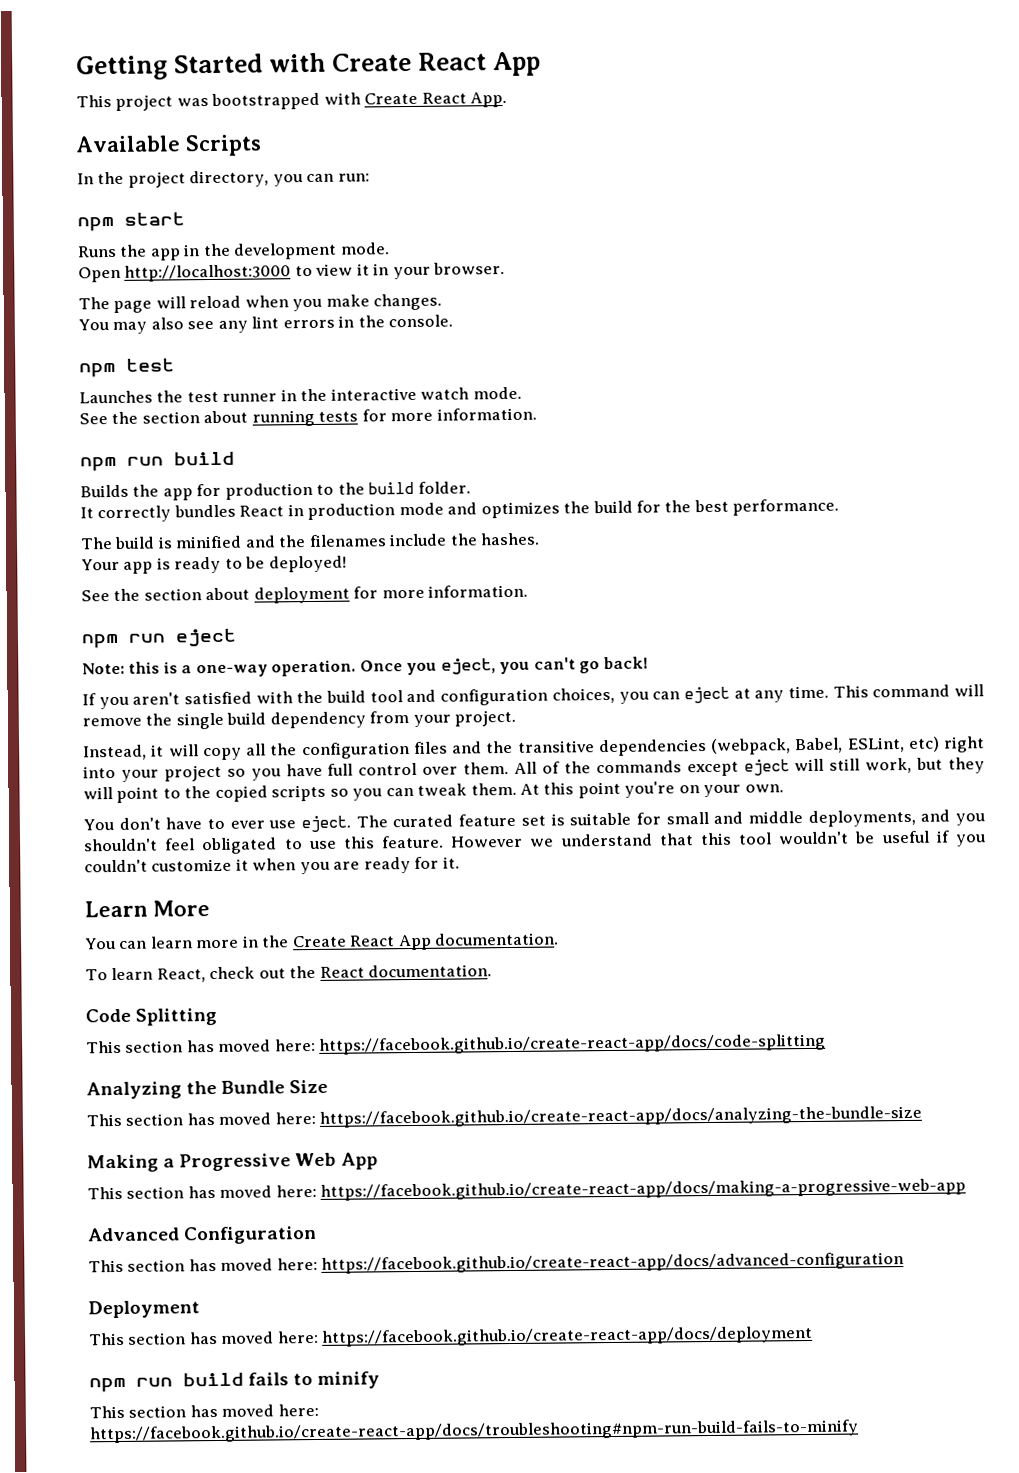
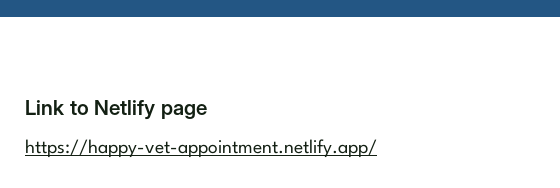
[76,51,542,81] [76,91,508,111] [76,134,262,157] [77,170,370,188] [77,212,185,232] [78,242,390,261] [78,262,506,283] [78,293,443,313] [78,314,454,334] [79,358,175,378] [79,386,522,404] [79,407,537,427] [80,451,235,472] [80,481,471,501] [80,498,840,523] [80,532,541,550] [81,555,347,574] [81,584,529,604] [81,628,237,649] [82,656,649,678] [82,684,985,710] [82,709,517,730] [83,736,985,761] [83,757,985,782] [83,781,784,803] [83,809,986,833] [84,830,986,855] [84,856,460,875] [84,900,210,918] [85,932,560,951] [85,964,493,983] [85,1007,218,1026] [86,1033,827,1055] [86,1079,329,1100] [86,1105,923,1128] [87,1152,378,1173] [87,1178,967,1201] [87,1225,318,1245] [88,1252,905,1274] [88,1300,200,1319] [89,1325,814,1347] [89,1371,381,1393] [89,1403,319,1419] [89,1419,859,1444] Getting Started with Create React App // This project was bootstrapped with Create React App. // Available Scripts // In the project directory, you can run: // npm start // Runs the app in the development mode. // Open http://localhost:3000 to view it in your browser. // The page will reload when you make changes. // You may also see any lint errors in the console. // npm test // Launches the test runner in the interactive watch mode. // See the section about running tests for more information. // npm run build // Builds the app for production to the build folder. // It correctly bundles React in production mode and optimizes the build for the best performance. // The build is minified and the filenames include the hashes. // Your app is ready to be deployed! // See the section about deployment for more information. // npm run eject // Note: this is a one-way operation. Once you eject, you can't go back! // If you aren't satisfied with the build tool and configuration choices, you can eject at any time. This command will remove the single build dependency from your project. // Instead, it will copy all the configuration files and the transitive dependencies (webpack, Babel, ESLint, etc) right into your project so you have full control over them. All of the commands except eject will still work, but they will point to the copied scripts so you can tweak them. At this point you're on your own. // You don't have to ever use eject. The curated feature set is suitable for small and middle deployments, and you shouldn't feel obligated to use this feature. However we understand that this tool wouldn't be useful if you couldn't customize it when you are ready for it. // Learn More // You can learn more in the Create React App documentation. // To learn React, check out the React documentation. // Code Splitting // This section has moved here: https://facebook.github.io/create-react-app/docs/code-splitting // Analyzing the Bundle Size // This section has moved here: https://facebook.github.io/create-react-app/docs/analyzing-the-bundle-size // Making a Progressive Web App // This section has moved here: https://facebook.github.io/create-react-app/docs/making-a-progressive-web-app // Advanced Configuration // This section has moved here: https://facebook.github.io/create-react-app/docs/advanced-configuration // Deployment // This section has moved here: https://facebook.github.io/create-react-app/docs/deployment // npm run build fails to minify // This section has moved here: https://facebook.github.io/create-react-app/docs/troubleshooting#npm-run-build-fails-to-minify -> [25,100,207,120] [25,139,377,158] Link to Netlify page // https://happy-vet-appointment.netlify.app/

